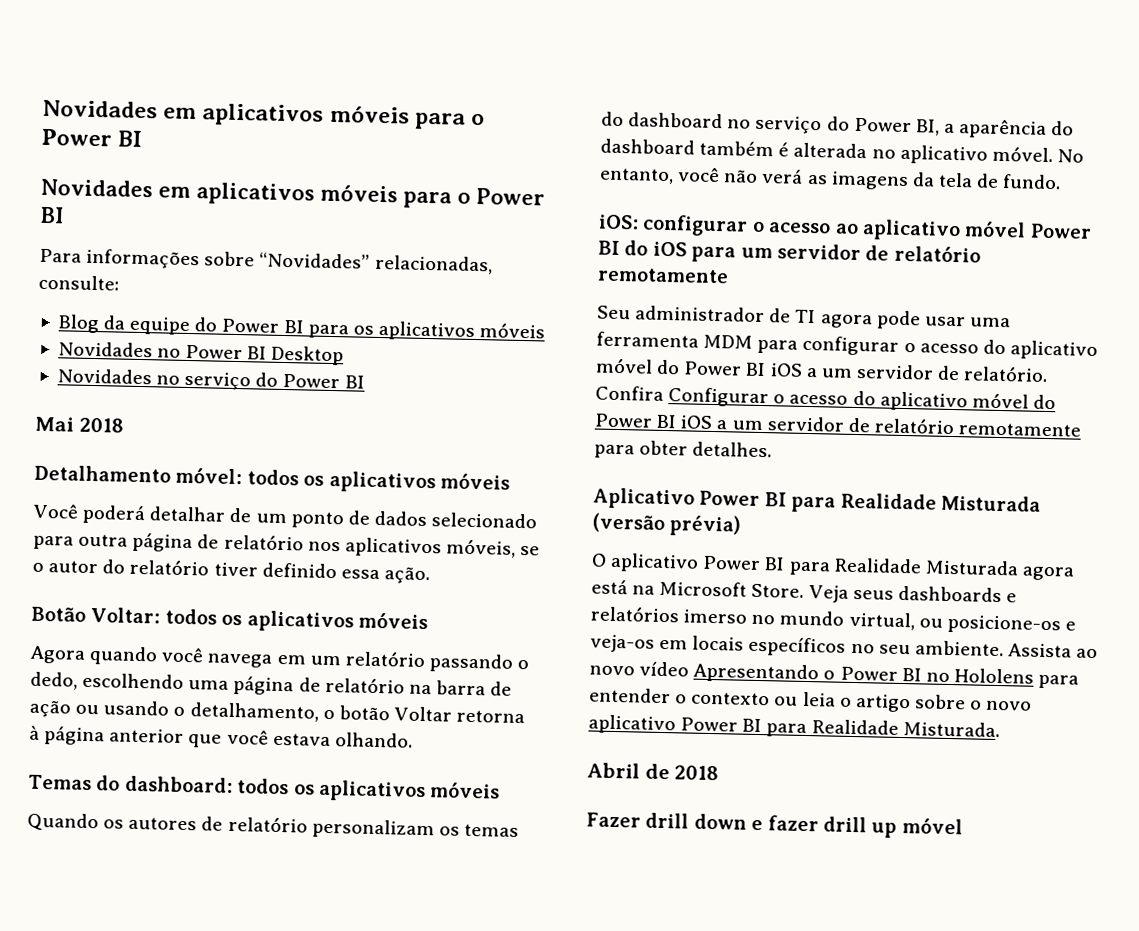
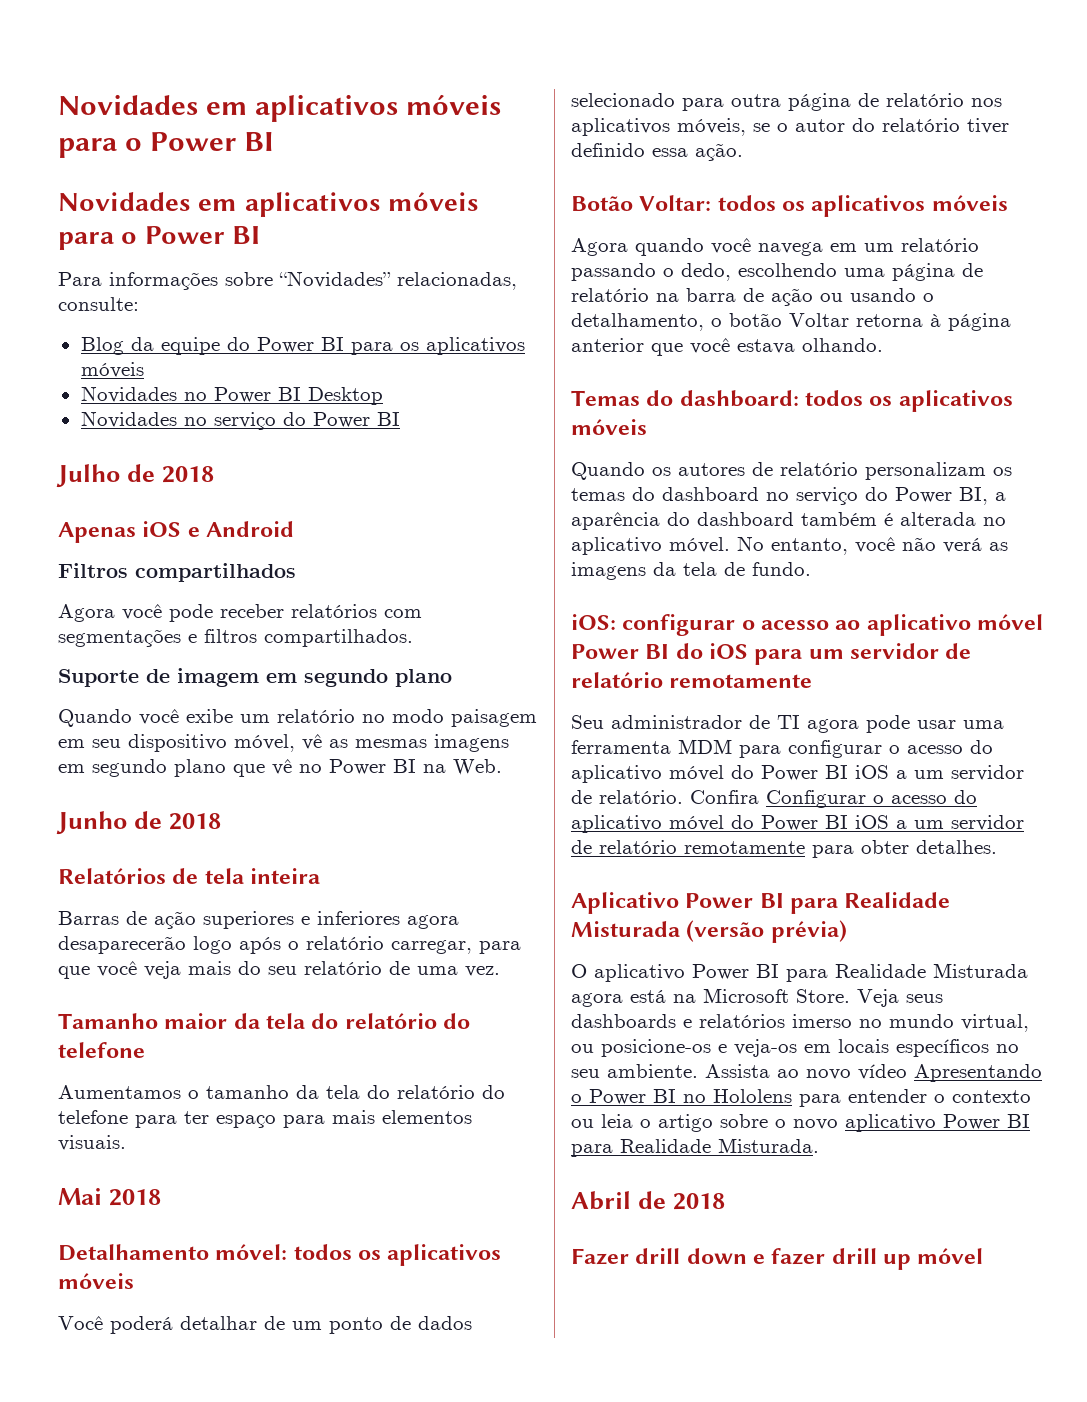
(365, 382) none -> [56,464,214,488] [58,521,295,543] [58,563,296,582] [58,604,422,622] [58,629,413,647] [58,668,452,687] [58,709,537,727] [58,734,509,752] [58,759,502,777] [56,811,221,835] [58,868,321,884] [58,911,459,929] [58,936,521,954] [58,961,500,979] [58,1013,471,1029] [58,1042,145,1058] [58,1085,505,1099] [58,1110,472,1128] [58,1135,126,1151] // Julho de 2018 // Apenas iOS e Android // Filtros compartilhados // Agora você pode receber relatórios com segmentações e filtros compartilhados. // Suporte de imagem em segundo plano // Quando você exibe um relatório no modo paisagem em seu dispositivo móvel, vê as mesmas imagens em segundo plano que vê no Power BI na Web. // Junho de 2018 // Relatórios de tela inteira // Barras de ação superiores e inferiores agora desaparecerão logo após o relatório carregar, para que você veja mais do seu relatório de uma vez. // Tamanho maior da tela do relatório do telefone // Aumentamos o tamanho da tela do relatório do telefone para ter espaço para mais elementos visuais.

